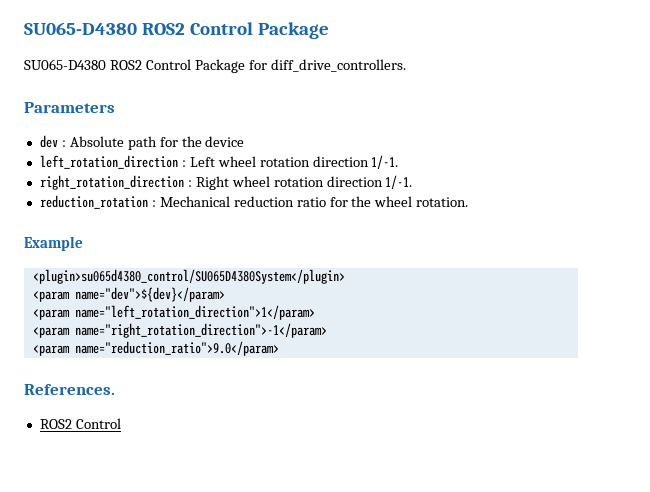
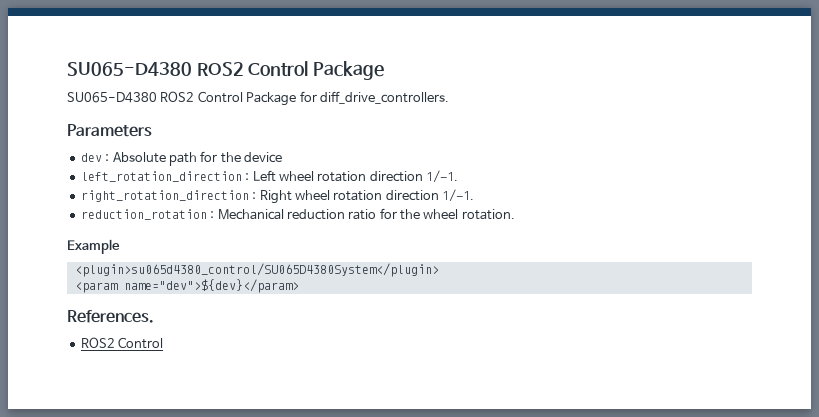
[32,305,315,320] [32,323,327,338] [32,341,279,356] // <param name="left_rotation_direction">1</param> // <param name="right_rotation_direction">-1</param> // <param name="reduction_ratio">9.0</param> -> (299, 286) none

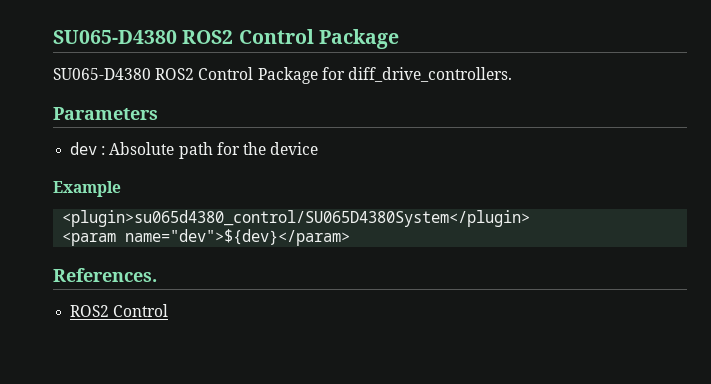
[80,170,458,183] [80,189,474,204] [80,208,515,220] // left_rotation_direction : Left wheel rotation direction 1/-1. // right_rotation_direction : Right wheel rotation direction 1/-1. // reduction_rotation : Mechanical reduction ratio for the wheel rotation. -> (319, 148) none

